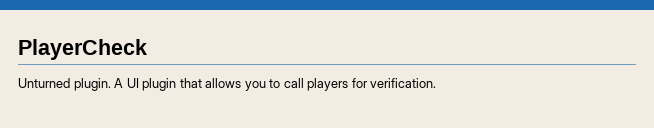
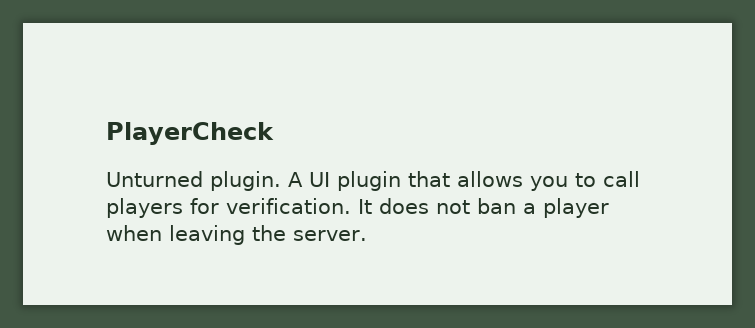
(437, 83) none -> [358,198,609,218] [106,225,367,245] It does not ban a player when leaving the server.

